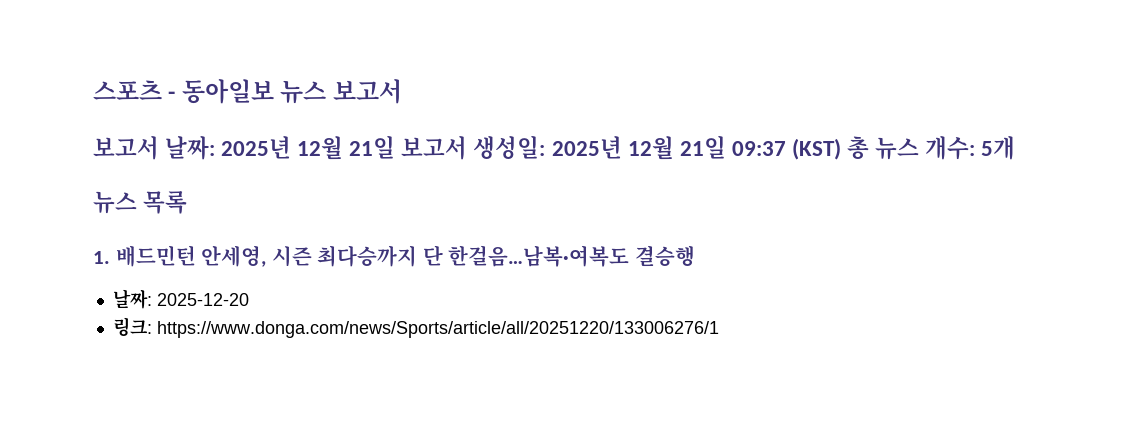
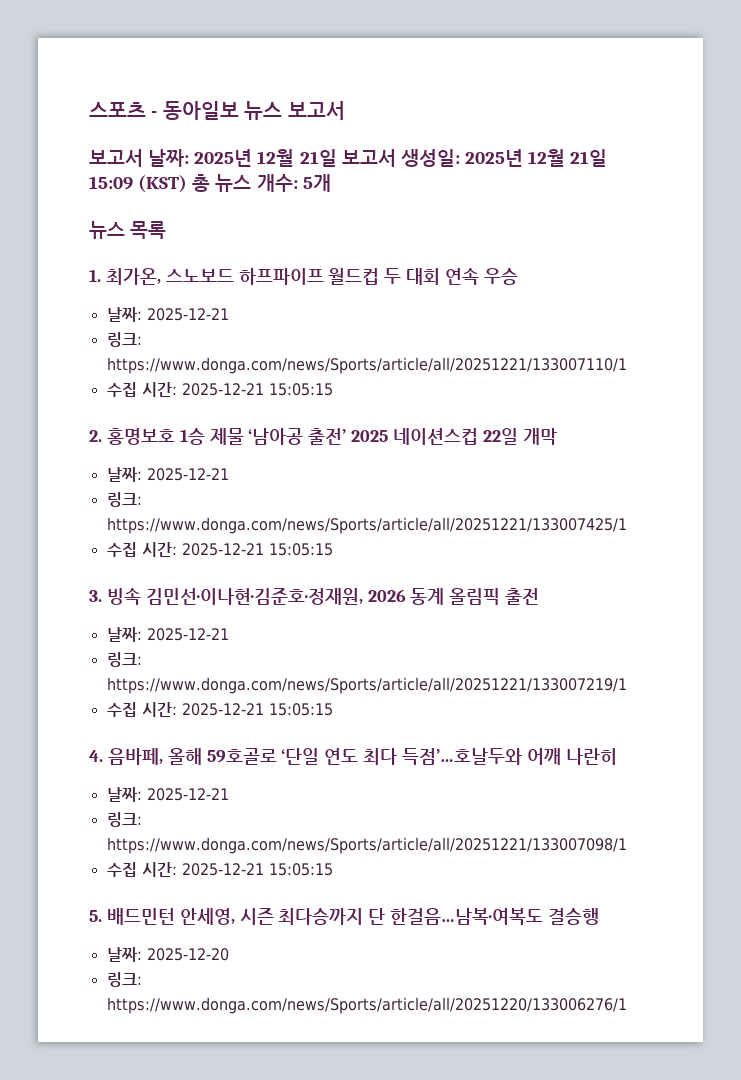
[731,141,786,156] 09:37 -> [89,176,133,190] 15:09
(110, 257) none -> [105,268,518,285] [106,307,229,322] [106,332,142,347] [106,357,627,374] [106,382,333,397] [89,428,557,445] [106,467,229,482] [106,492,142,507] [106,517,627,534] [106,542,333,557] [89,588,540,605] [106,627,229,642] [106,652,142,667] [106,677,627,694] [106,702,333,717] [89,748,617,765] [106,787,229,802] [106,812,142,827] [106,837,627,854] [106,862,333,877] [89,910,102,922] 최가온, 스노보드 하프파이프 월드컵 두 대회 연속 우승 // 날짜: 2025-12-21 // 링크: https://www.donga.com/news/Sports/article/all/20251221/133007110/1 // 수집 시간: 2025-12-21 15:05:15 // 2. 홍명보호 1승 제물 ‘남아공 출전’ 2025 네이션스컵 22일 개막 // 날짜: 2025-12-21 // 링크: https://www.donga.com/news/Sports/article/all/20251221/133007425/1 // 수집 시간: 2025-12-21 15:05:15 // 3. 빙속 김민선·이나현·김준호·정재원, 2026 동계 올림픽 출전 // 날짜: 2025-12-21 // 링크: https://www.donga.com/news/Sports/article/all/20251221/133007219/1 // 수집 시간: 2025-12-21 15:05:15 // 4. 음바페, 올해 59호골로 ‘단일 연도 최다 득점’…호날두와 어깨 나란히 // 날짜: 2025-12-21 // 링크: https://www.donga.com/news/Sports/article/all/20251221/133007098/1 // 수집 시간: 2025-12-21 15:05:15 // 5.

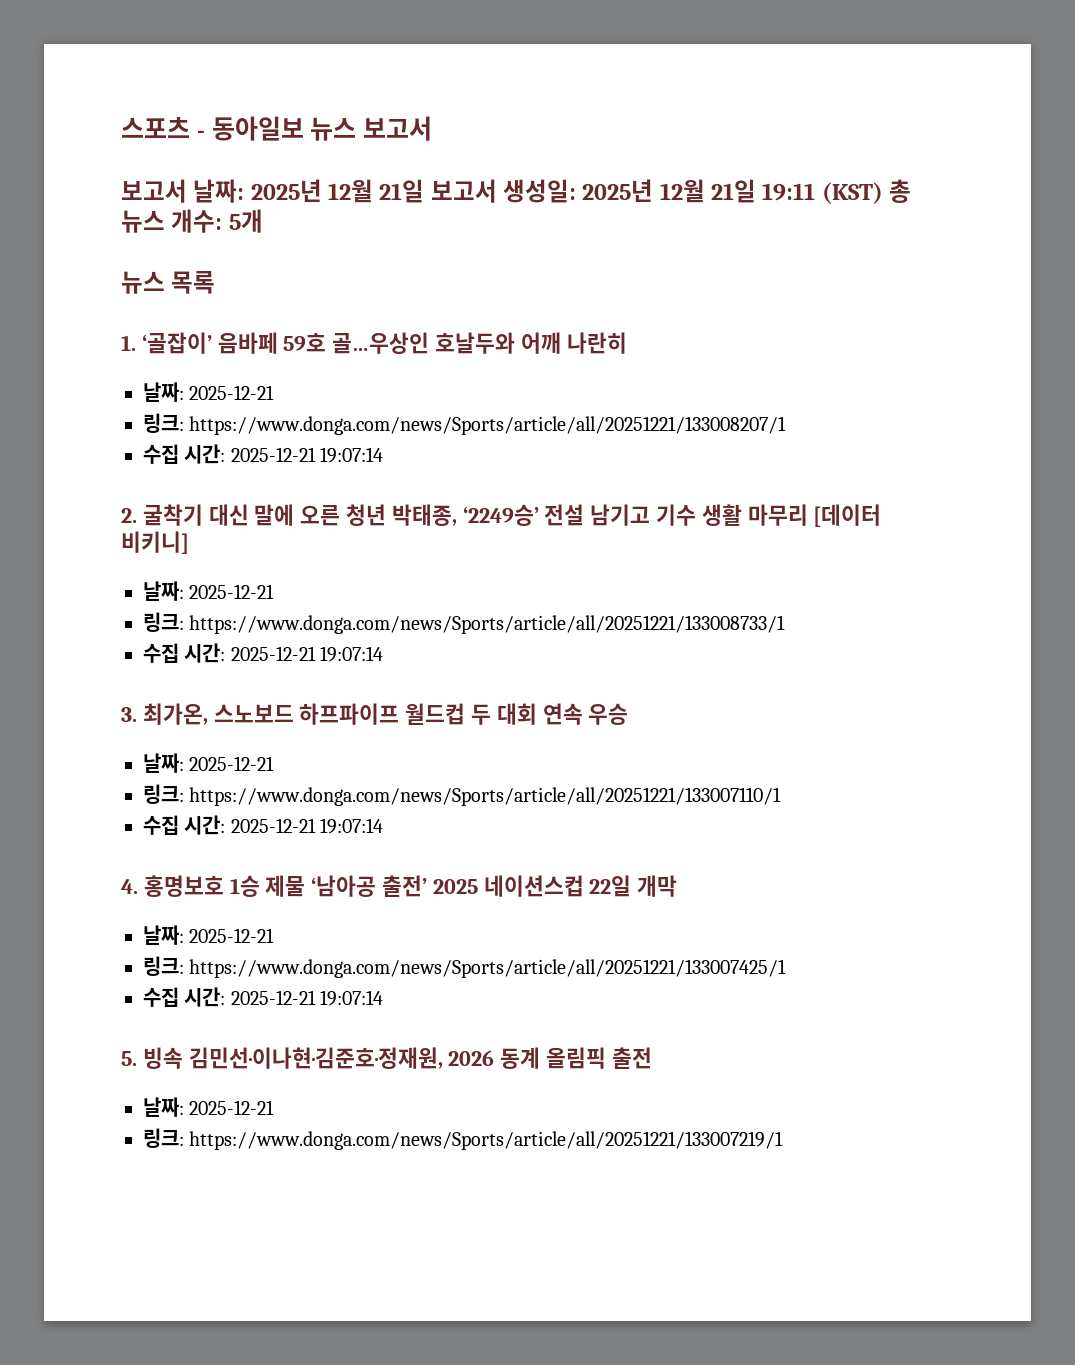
[89,176,133,190] 15:09 -> [762,183,816,201] 19:11
(101, 275) none -> [141,332,627,354] [143,382,275,402] [143,413,787,435] [143,444,384,464] [121,504,882,527] [121,531,189,554] [143,581,275,601] [143,612,786,634] [143,643,384,663] [121,707,137,722] ‘골잡이’ 음바페 59호 골…우상인 호날두와 어깨 나란히 // 날짜: 2025-12-21 // 링크: https://www.donga.com/news/Sports/article/all/20251221/133008207/1 // 수집 시간: 2025-12-21 19:07:14 // 2. 굴착기 대신 말에 오른 청년 박태종, ‘2249승’ 전설 남기고 기수 생활 마무리 [데이터 비키니] // 날짜: 2025-12-21 // 링크: https://www.donga.com/news/Sports/article/all/20251221/133008733/1 // 수집 시간: 2025-12-21 19:07:14 // 3.
[268,383,333,396] [89,430,102,442] 15:05:15 // 2. -> [320,818,384,834] [121,879,138,894] 19:07:14 // 4.
[268,543,333,556] [89,590,102,602] 15:05:15 // 3. -> [320,990,384,1006] [121,1051,137,1066] 19:07:14 // 5.
[106,702,333,717] [89,748,617,765] [106,787,229,802] [106,812,142,827] [106,837,627,854] [106,862,333,877] [89,908,600,925] [106,947,229,962] [106,972,142,987] [106,997,627,1014] // 수집 시간: 2025-12-21 15:05:15 // 4. 음바페, 올해 59호골로 ‘단일 연도 최다 득점’…호날두와 어깨 나란히 // 날짜: 2025-12-21 // 링크: https://www.donga.com/news/Sports/article/all/20251221/133007098/1 // 수집 시간: 2025-12-21 15:05:15 // 5. 배드민턴 안세영, 시즌 최다승까지 단 한걸음…남복·여복도 결승행 // 날짜: 2025-12-20 // 링크: https://www.donga.com/news/Sports/article/all/20251220/133006276/1 -> (784, 1140) none

